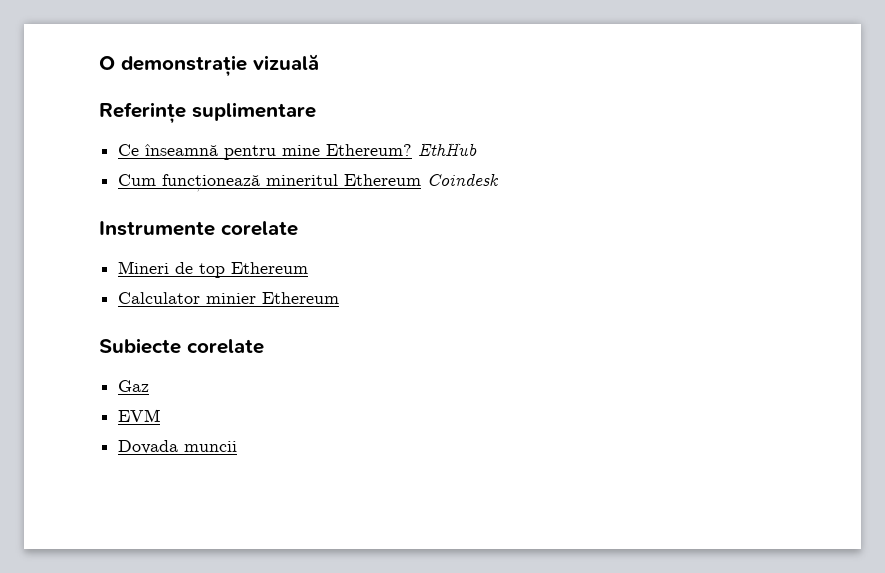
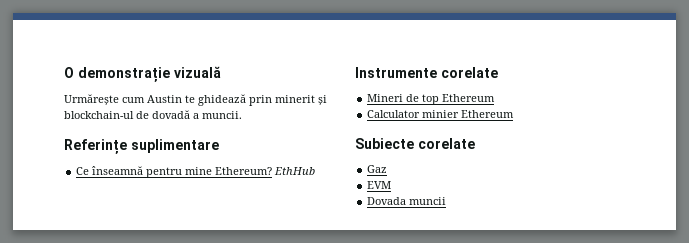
(319, 62) none -> [64,94,327,106] [64,110,242,119] // Urmărește cum Austin te ghidează prin minerit și blockchain-ul de dovadă a muncii.
[118,173,500,192] // Cum funcționează mineritul Ethereum Coindesk -> (316, 171) none

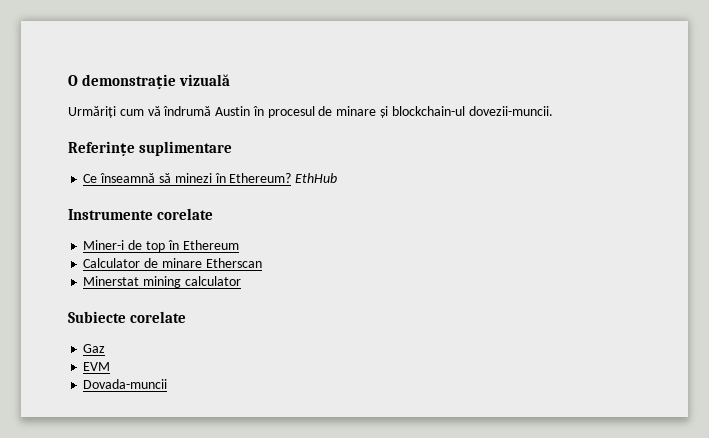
[64,94,327,106] [64,110,242,119] Urmărește cum Austin te ghidează prin minerit și blockchain-ul de dovadă a muncii. -> [68,106,553,118] Urmăriți cum vă îndrumă Austin în procesul de minare și blockchain-ul dovezii-muncii.
[146,167,213,178] pentru mine -> [158,173,226,183] să minezi în
[367,94,404,102] Mineri -> [83,240,125,250] Miner-i
(440, 99) none -> [167,240,179,250] în
[422,110,515,118] minier Ethereum -> [144,258,262,268] [83,276,241,288] de minare Etherscan // Minerstat mining calculator
[367,197,447,205] Dovada muncii -> [83,379,168,389] Dovada-muncii

